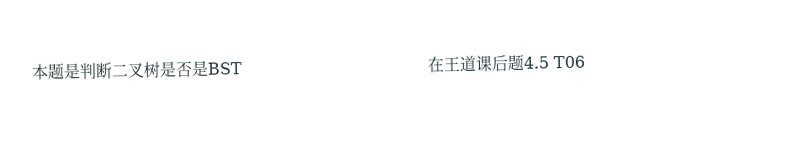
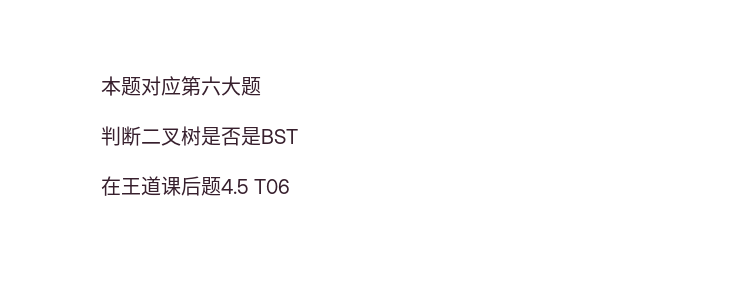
[63,63,81,80] 是 -> [141,76,261,96] 对应第六大题 //

